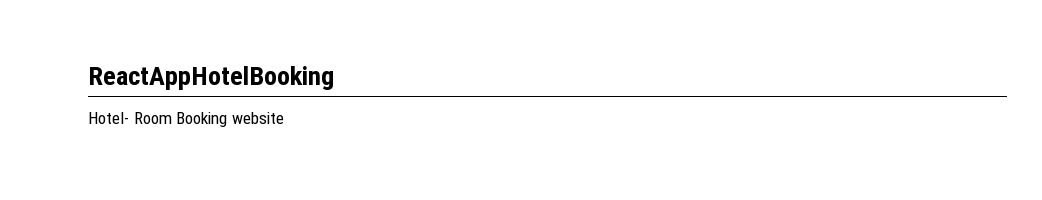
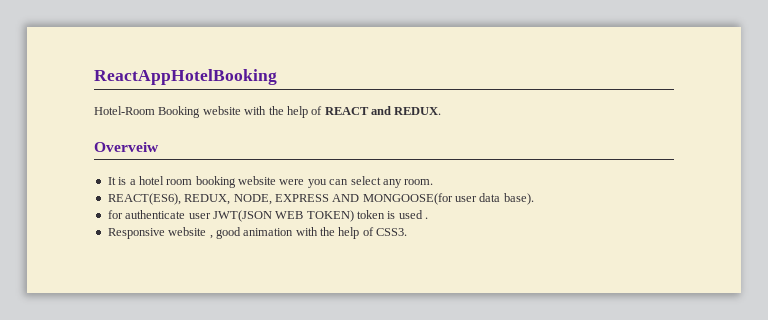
[88,112,284,127] Hotel- Room Booking website -> [94,106,442,118] [94,142,159,152] [107,176,434,188] [107,193,534,205] [107,210,429,222] [107,227,408,239] Hotel-Room Booking website with the help of REACT and REDUX. // Overveiw // It is a hotel room booking website were you can select any room. // REACT(ES6), REDUX, NODE, EXPRESS AND MONGOOSE(for user data base). // for authenticate user JWT(JSON WEB TOKEN) token is used . // Responsive website , good animation with the help of CSS3.

